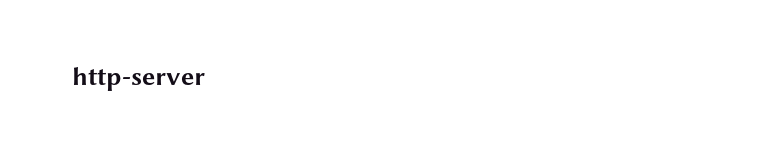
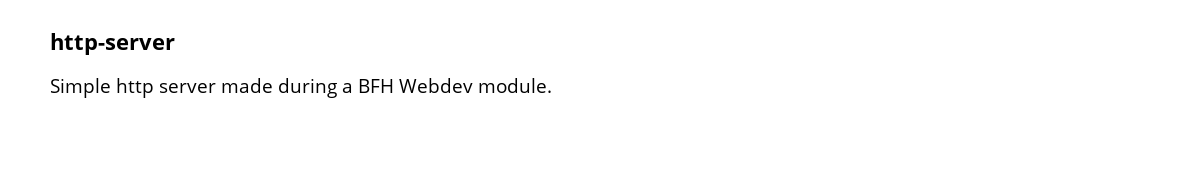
(205, 79) none -> [50,78,552,98] // Simple http server made during a BFH Webdev module.

